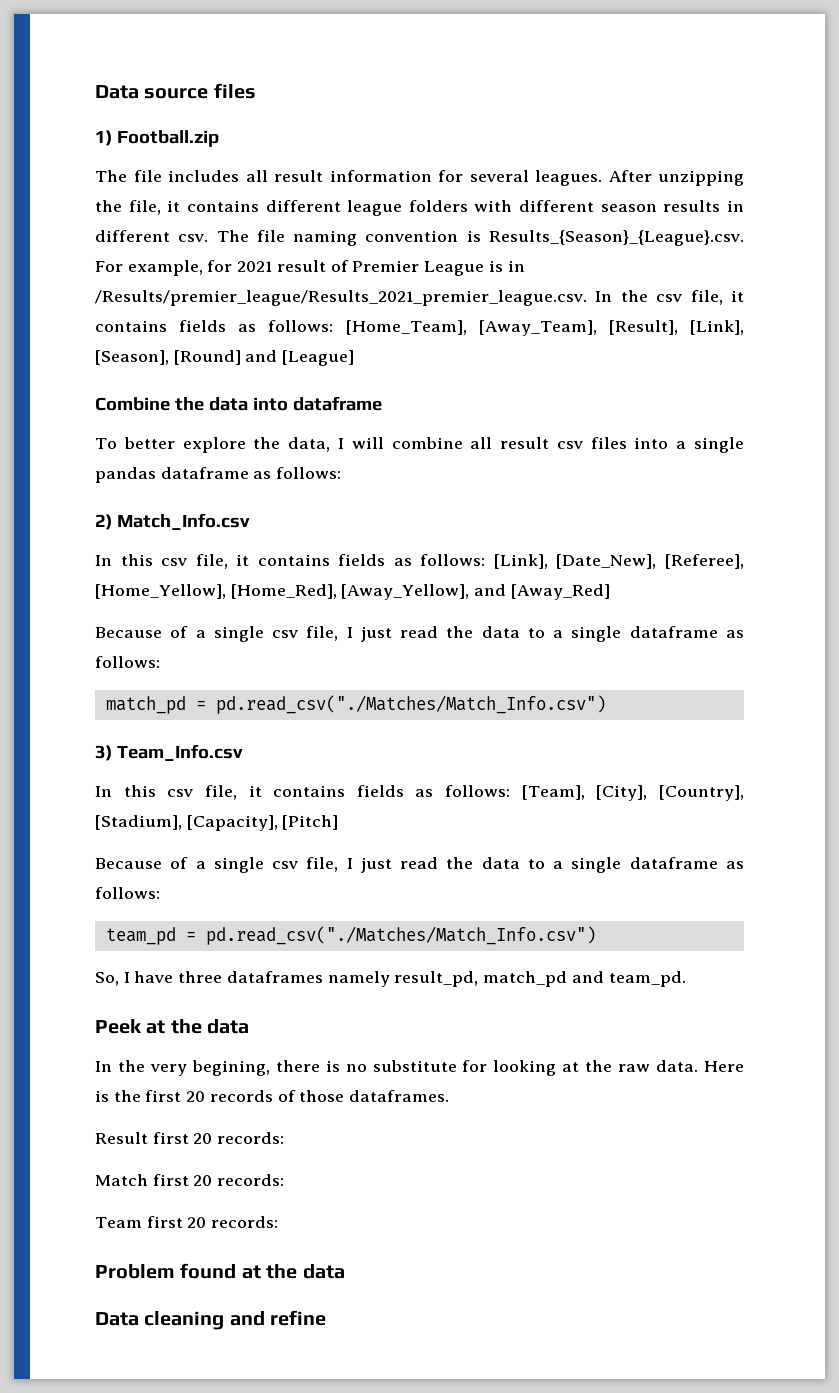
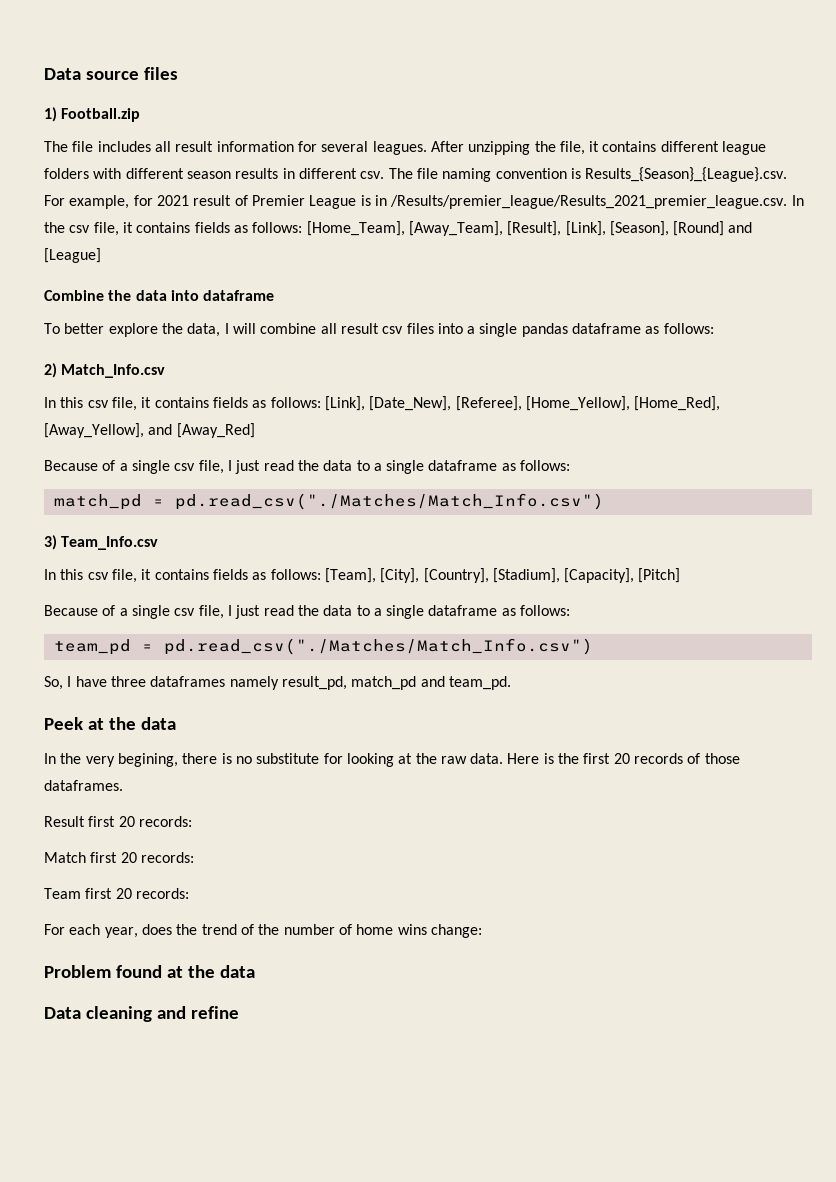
(279, 1222) none -> [44,924,482,938] // For each year, does the trend of the number of home wins change:

